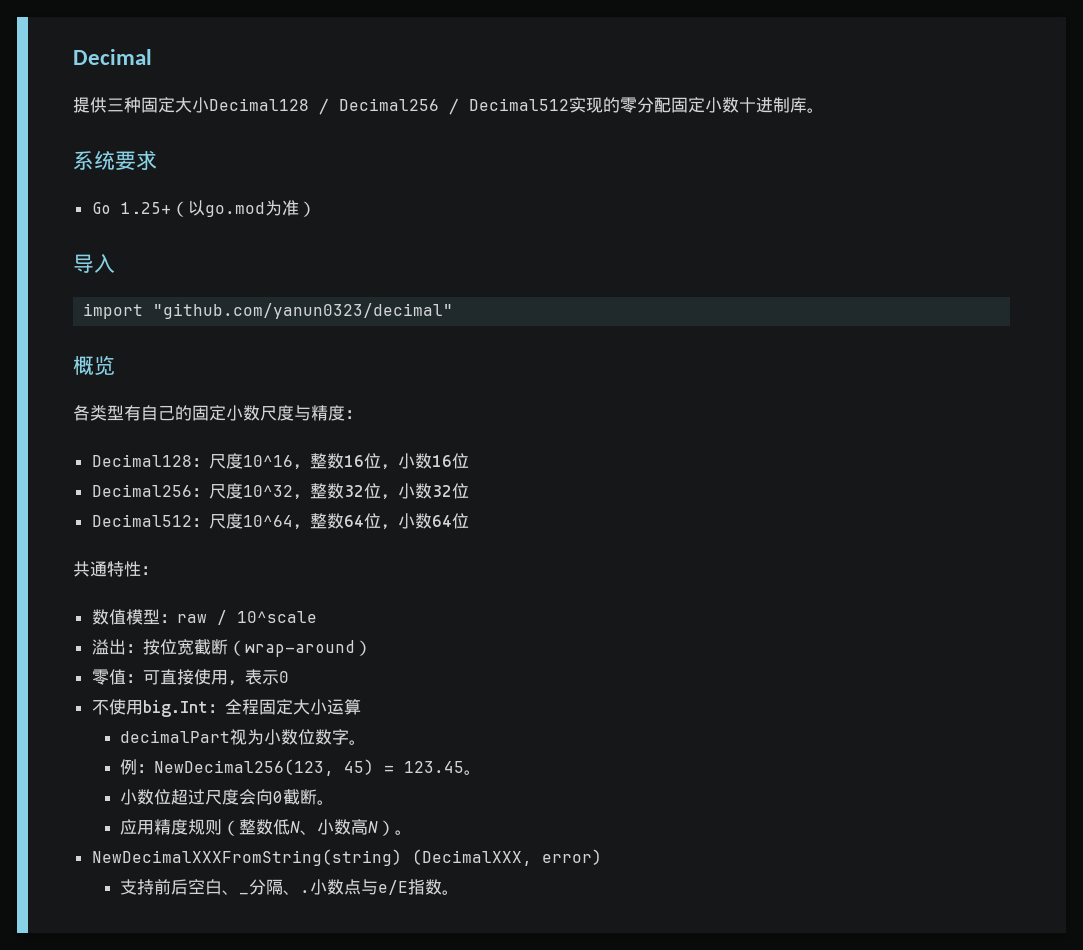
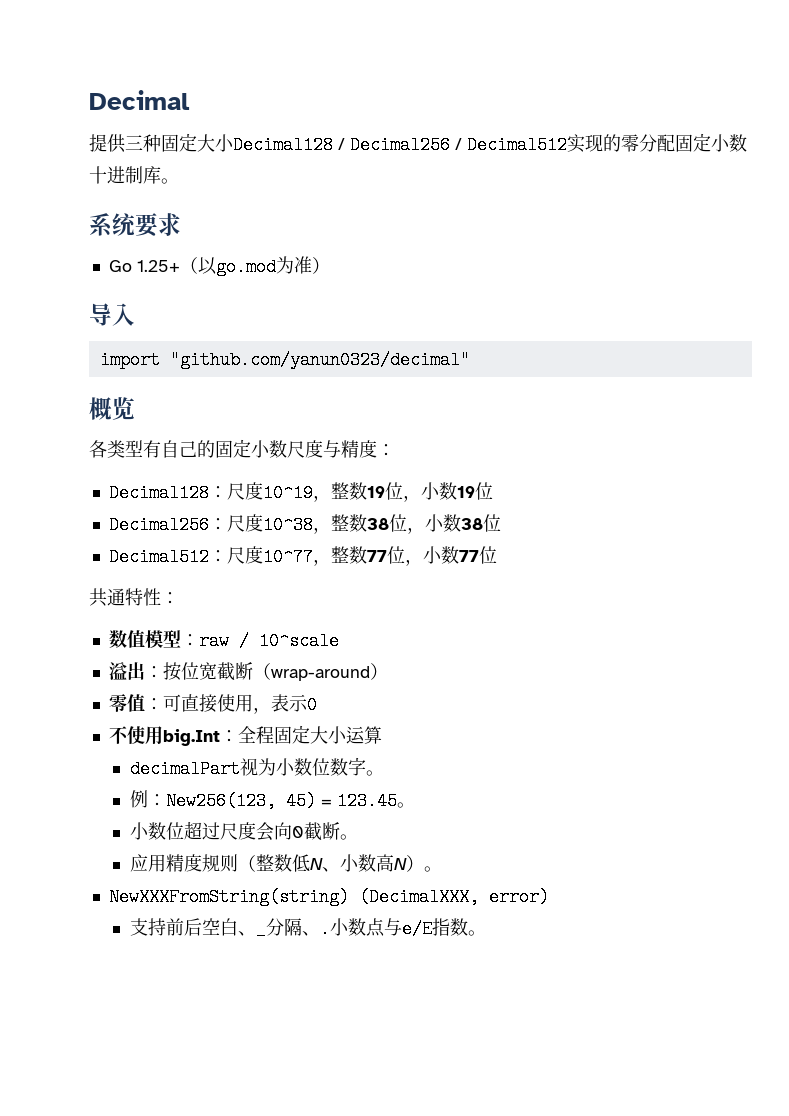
[242,453,452,470] 10^16，整数16位，小数16 -> [262,482,475,502] 10^19，整数19位，小数19
[242,483,452,500] 10^32，整数32位，小数32 -> [262,514,483,534] 10^38，整数38位，小数38
[242,513,452,530] 10^64，整数64位，小数64 -> [262,546,479,566] 10^77，整数77位，小数77
[153,759,334,776] NewDecimal256(123, -> [165,792,276,810] New256(123,
[91,849,402,866] NewDecimalXXXFromString(string) -> [108,888,349,906] NewXXXFromString(string)

